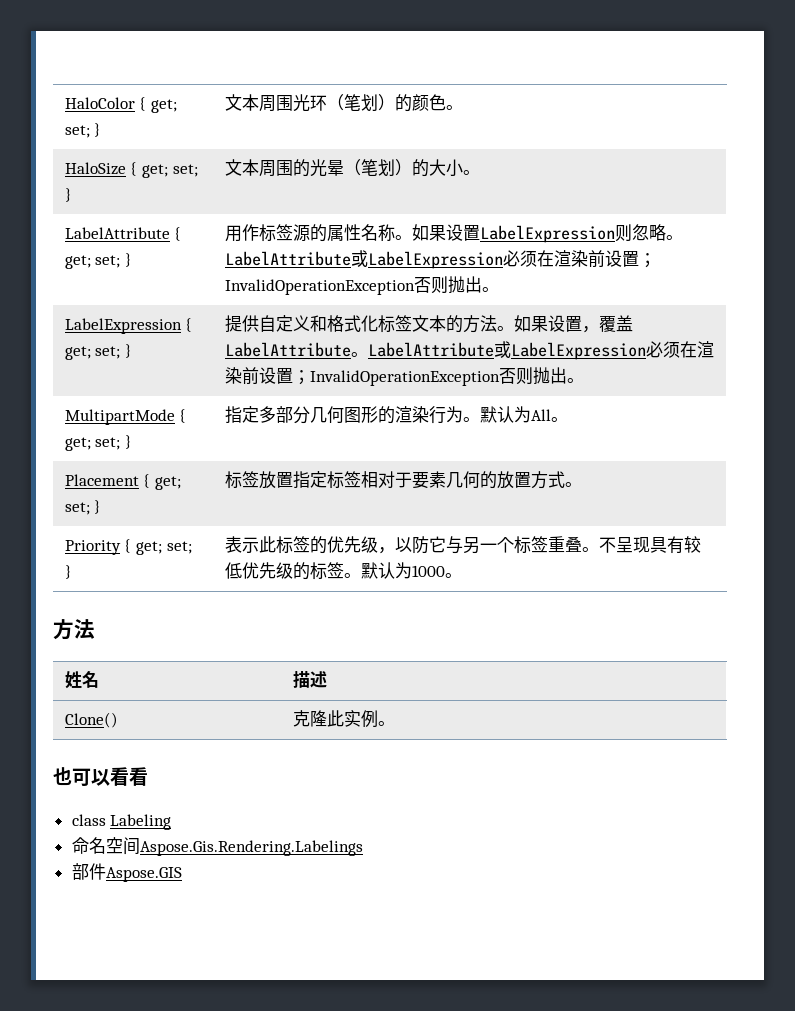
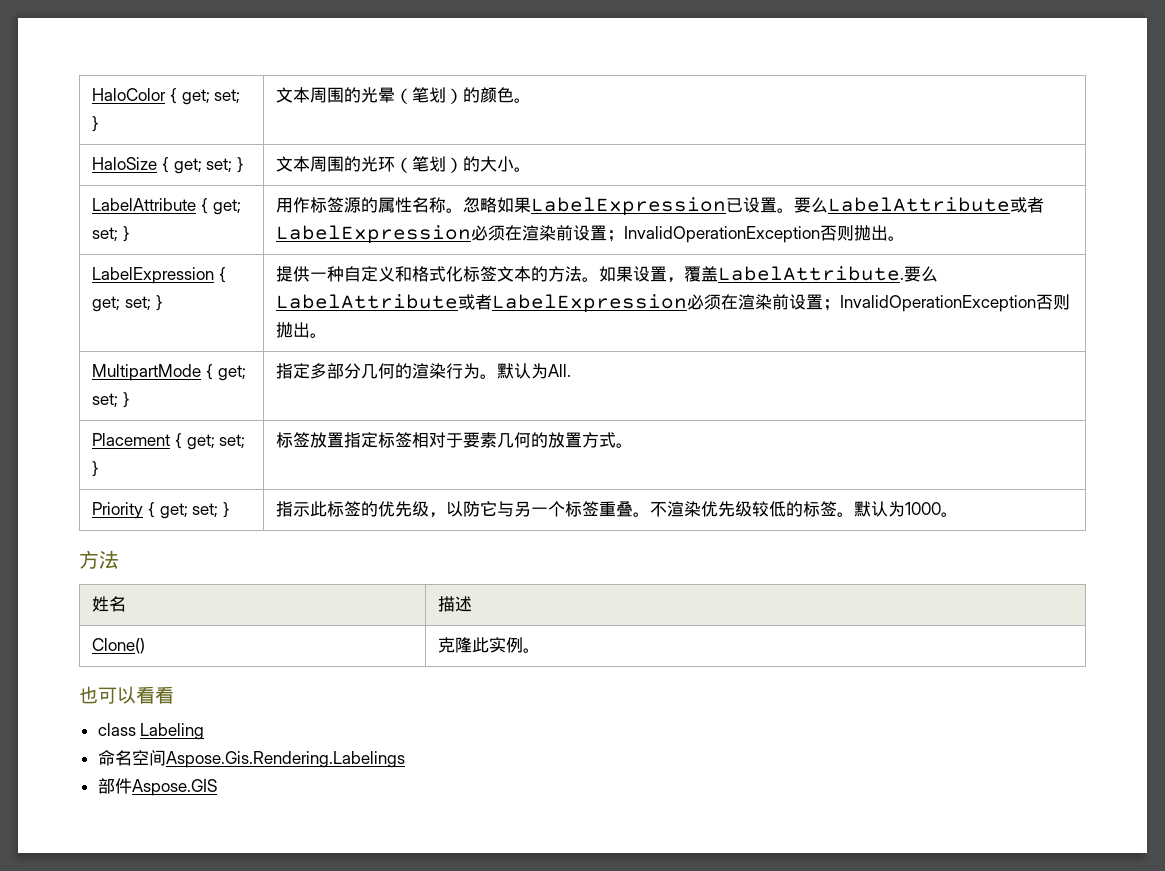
[292,94,327,112] 光环 -> [344,87,396,103] 的光晕
[326,160,344,176] 晕 -> [378,157,396,172] 环
[411,224,683,243] [224,250,368,267] 如果设置LabelExpression则忽略。LabelAttribute或 -> [463,196,1045,216] 忽略如果LabelExpression已设置。要么LabelAttribute或者
(259, 323) none -> [310,266,345,282] 一种
[224,341,511,358] LabelAttribute。LabelAttribute或 -> [718,266,939,282] [276,294,493,310] LabelAttribute.要么LabelAttribute或者
[343,406,378,423] 图形 -> (396, 371) none
[530,409,568,422] All。 -> [548,364,572,377] All.
[224,536,242,553] 表 -> [276,501,294,517] 指
[615,536,701,554] [224,562,293,579] 呈现具有较低优先级 -> [667,501,787,517] 渲染优先级较低

